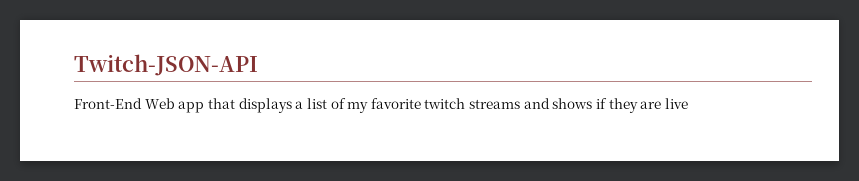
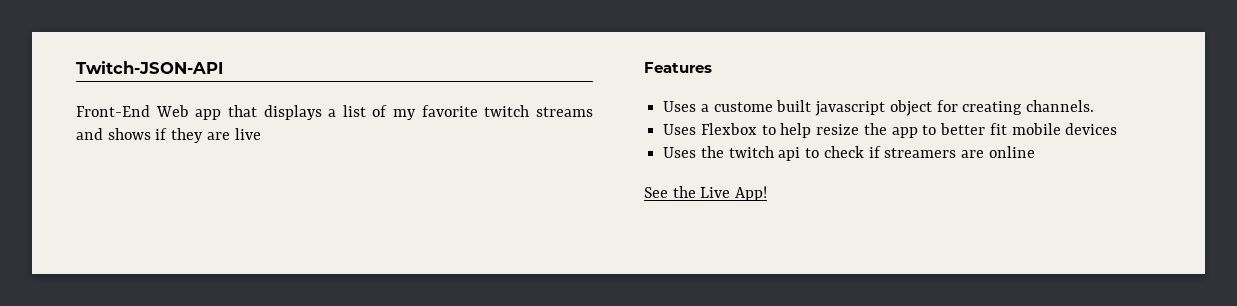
(688, 103) none -> [644,62,712,73] [663,100,1095,116] [663,123,1118,138] [663,146,1035,161] [644,186,768,201] // Features // Uses a custome built javascript object for creating channels. // Uses Flexbox to help resize the app to better fit mobile devices // Uses the twitch api to check if streamers are online // See the Live App!

